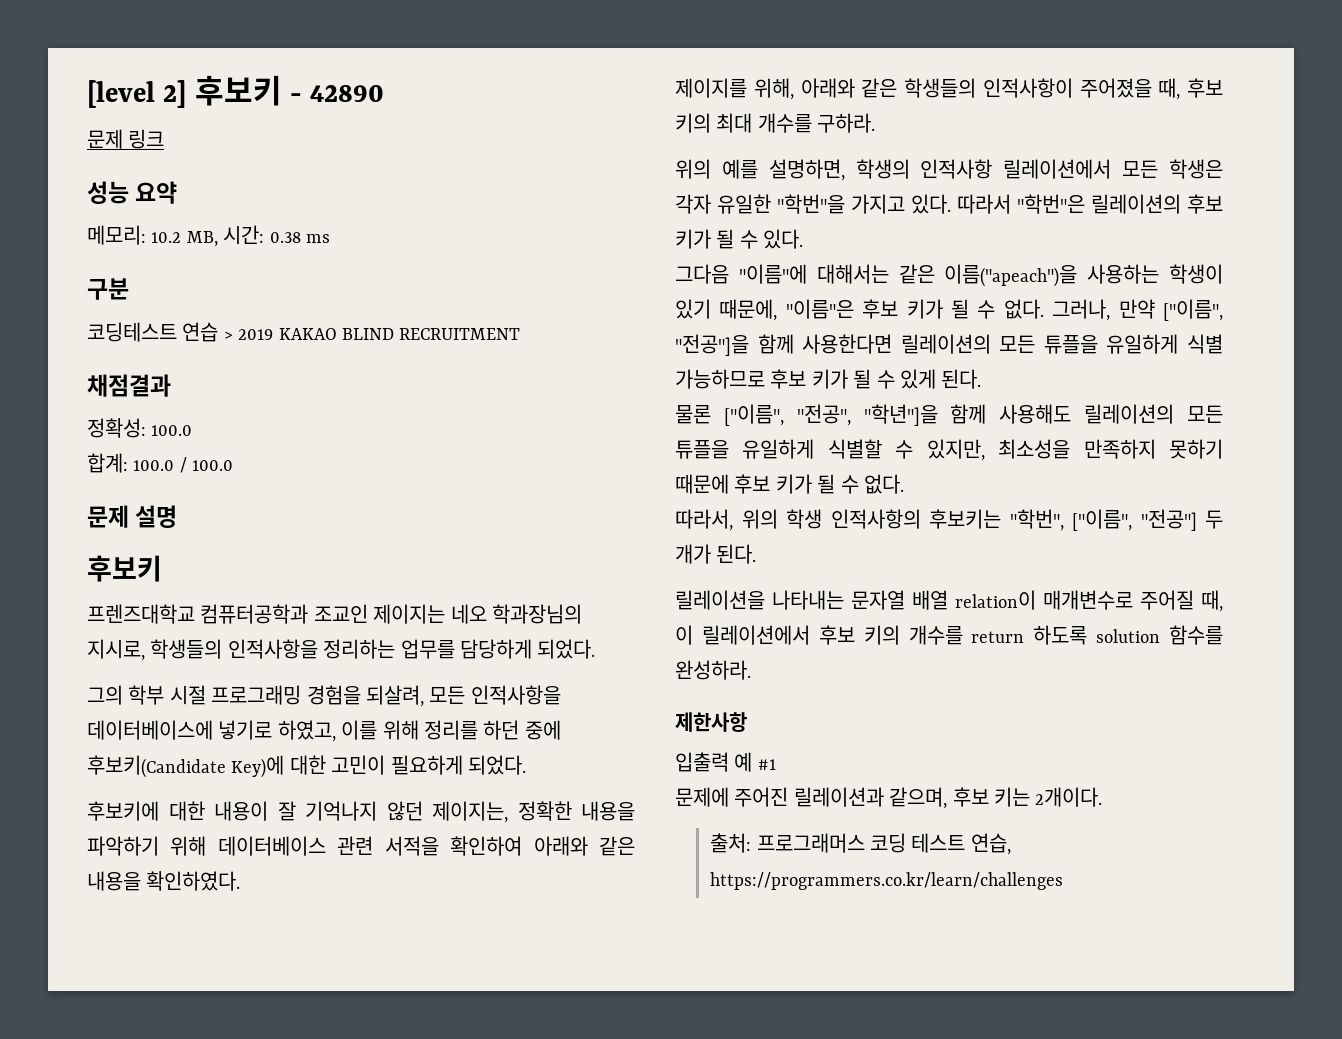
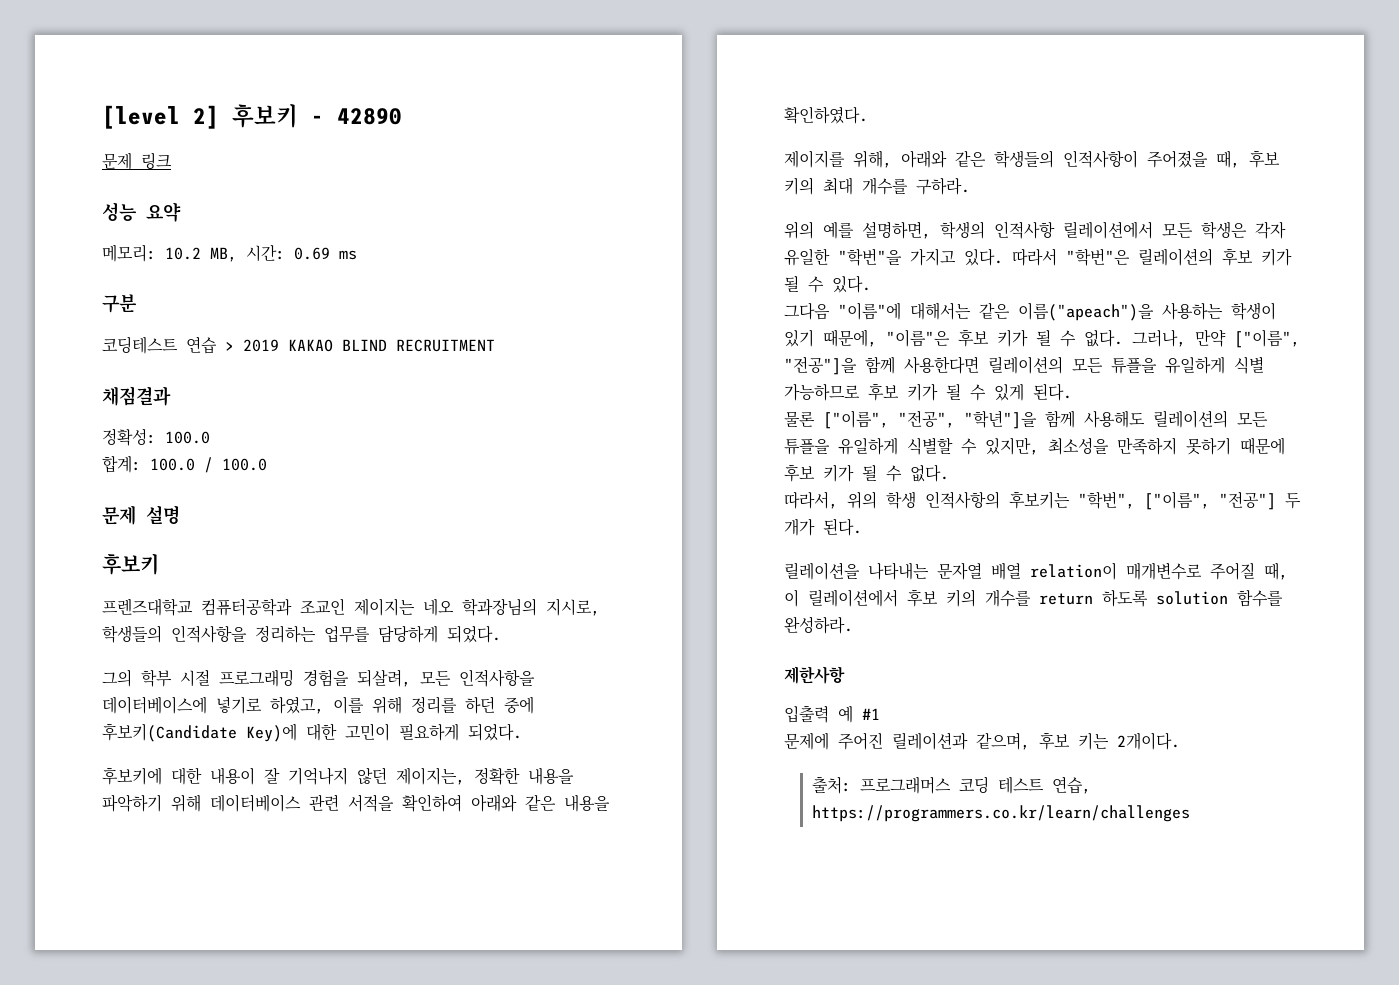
[269,232,301,243] 0.38 -> [294,247,330,260] 0.69

